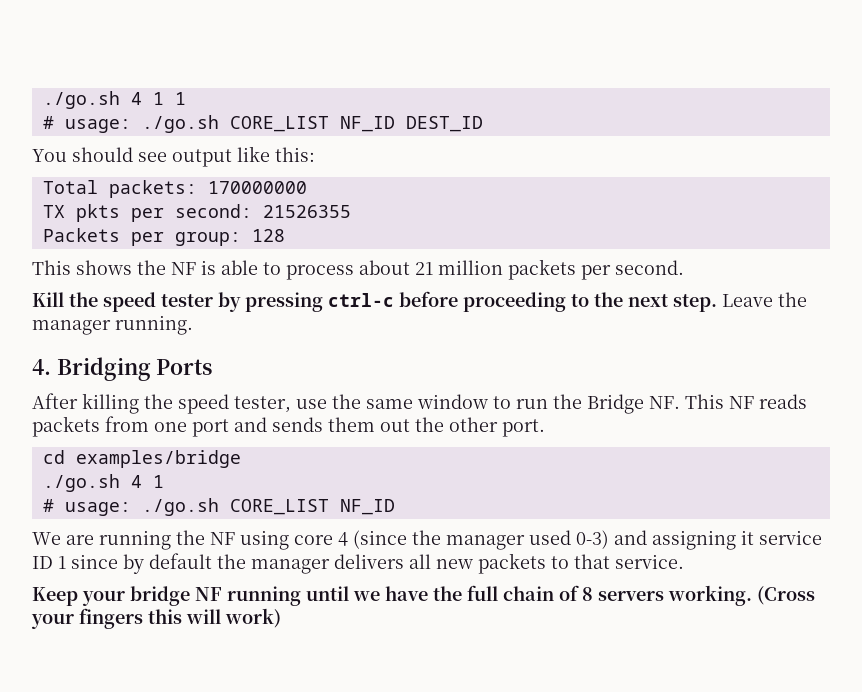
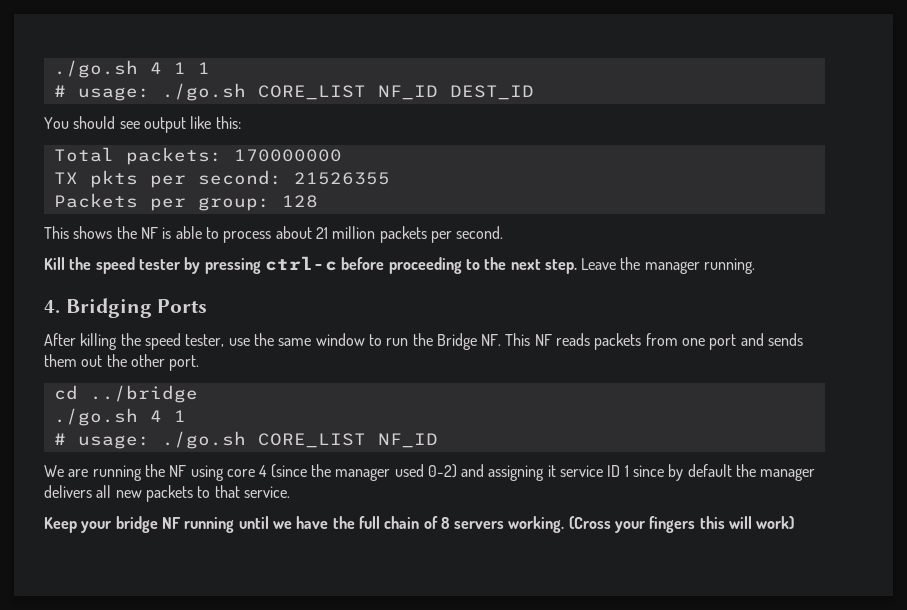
[75,450,241,468] examples/bridge -> [89,385,198,403] ../bridge
[576,530,609,549] 0-3) -> [427,464,457,478] 0-2)

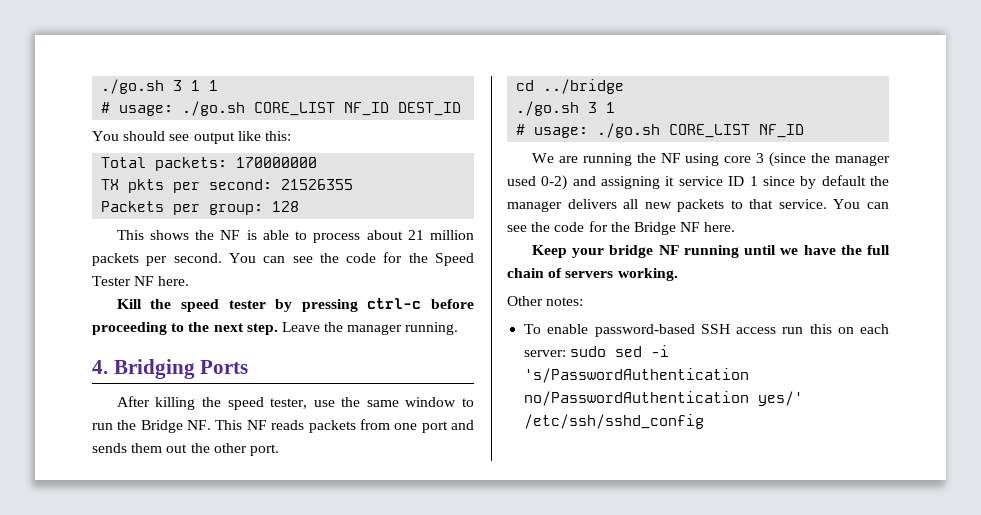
[53,60,162,78] ./go.sh 4 -> [101,79,183,94] ./go.sh 3
(504, 232) none -> [228,252,475,266] [92,276,190,286] You can see the code for the Speed Tester NF here.
[149,410,162,422] 4 -> [588,102,598,113] 3
[259,465,268,477] 4 -> [756,153,765,163] 3
(290, 492) none -> [833,199,889,209] [507,221,736,235] You can see the code for the Bridge NF here.
[440,517,450,529] 8 -> (563, 273) none
[568,516,795,533] (Cross your fingers this will work) -> [507,296,584,306] [524,324,889,337] [524,345,670,357] [524,368,750,383] [524,391,804,406] [524,414,705,429] // Other notes: // To enable password-based SSH access run this on each server: sudo sed -i 's/PasswordAuthentication no/PasswordAuthentication yes/' /etc/ssh/sshd_config

